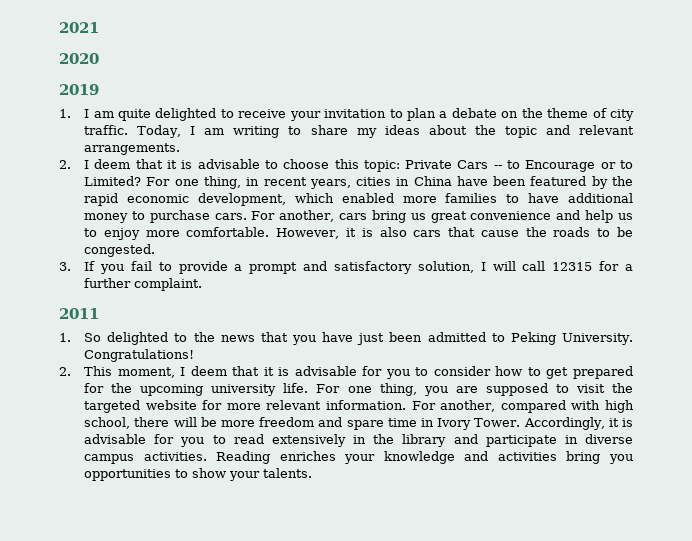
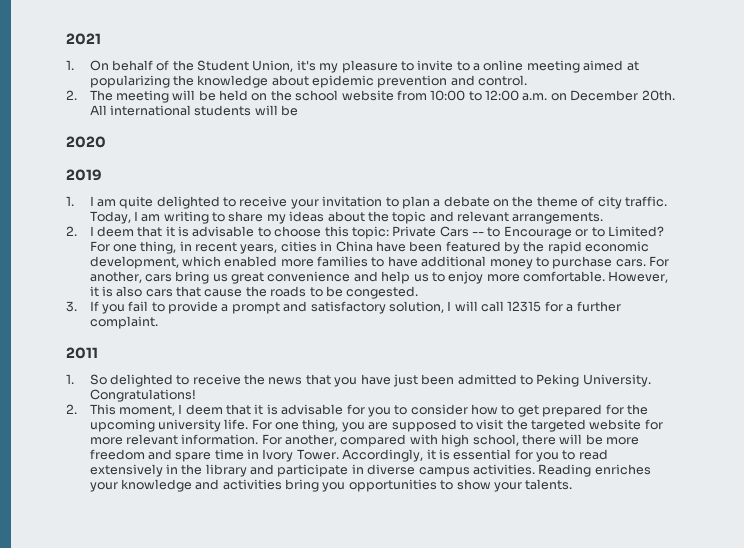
(99, 27) none -> [66,60,639,73] [89,75,528,88] [66,90,675,103] [89,105,299,116] // 1. On behalf of the Student Union, it's my pleasure to invite to a online meeting aimed at popularizing the knowledge about epidemic prevention and control. // 2. The meeting will be held on the school website from 10:00 to 12:00 a.m. on December 20th. All international students will be
(188, 337) none -> [192,374,241,385] receive
[84,434,147,444] advisable -> [453,449,512,460] essential

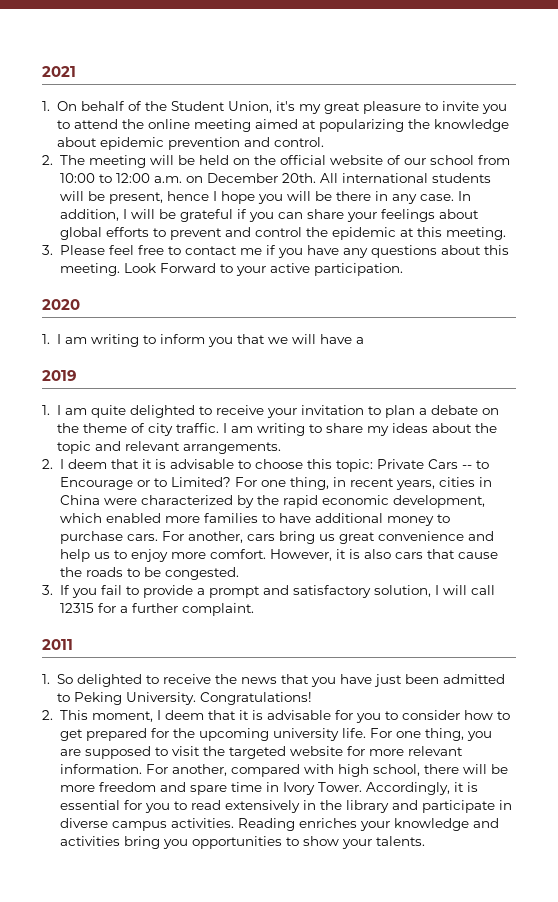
(339, 68) none -> [324,102,361,114] great
[456,61,481,71] to a -> [482,104,508,114] [57,119,145,129] you to attend the
[295,90,394,101] school website -> [279,155,474,165] official website of our school
[66,136,106,148] // 2020 -> [108,191,471,204] [59,209,479,222] [59,227,506,240] [42,245,509,258] [59,263,403,276] [42,299,80,310] [42,334,365,347] present, hence I hope you will be there in any case. In addition, I will be grateful if you can share your feelings about global efforts to prevent and control the epidemic at this meeting. // 3. Please feel free to contact me if you have any questions about this meeting. Look Forward to your active participation. // 2020 // 1. I am writing to inform you that we will have a
[89,211,131,224] Today, -> (220, 428) none
[375,241,501,252] have been featured -> [103,495,233,505] were characterized
[523,271,606,282] comfortable. -> [209,549,266,559] comfort.

